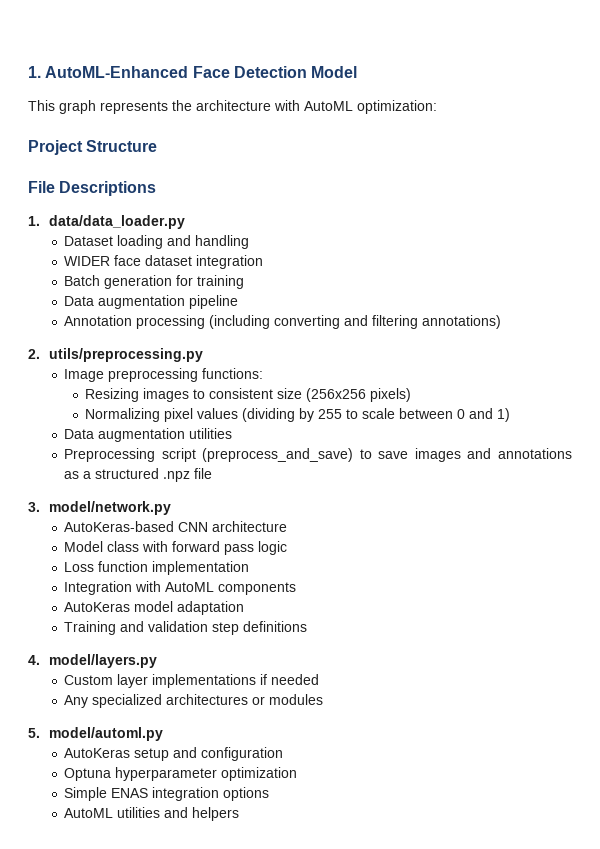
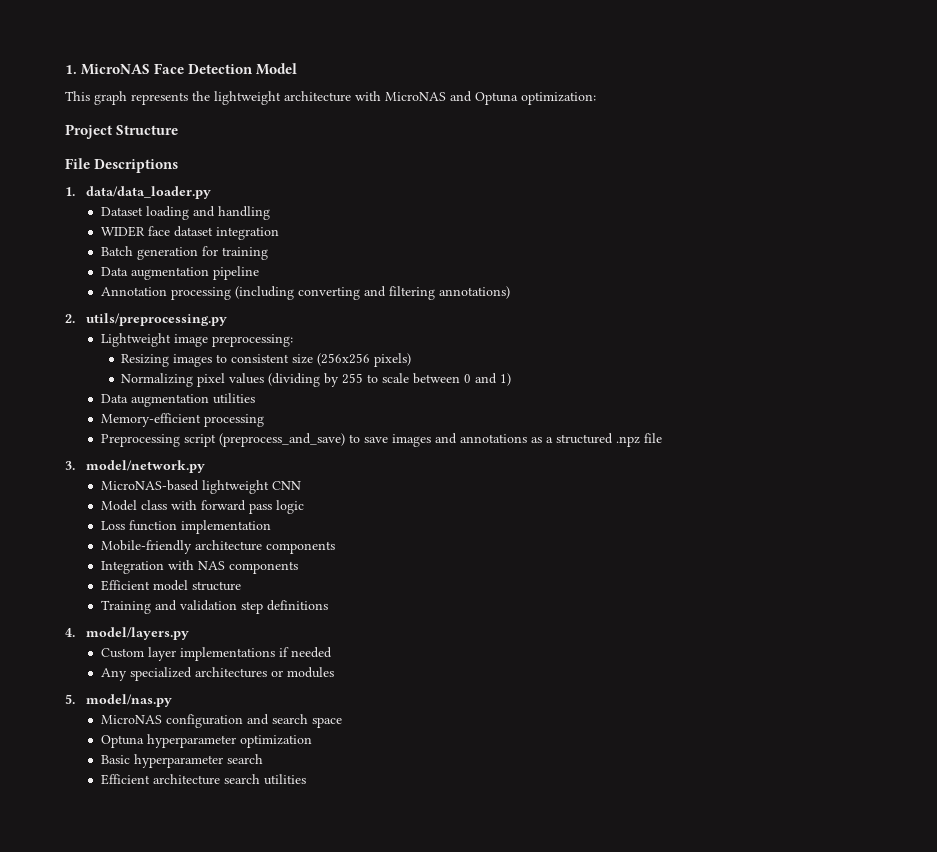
[28,66,189,78] 1. AutoML-Enhanced -> [65,64,151,75] 1. MicroNAS
(192, 105) none -> [214,91,281,105] lightweight
[304,101,353,111] AutoML -> [385,91,518,105] MicroNAS and Optuna
[64,368,264,382] Image preprocessing functions: -> [100,333,293,347] Lightweight image preprocessing:
(233, 433) none -> [100,413,264,427] // Memory-efficient processing
[64,521,175,532] AutoKeras-based -> [100,480,269,494] MicroNAS-based lightweight
[212,521,288,532] architecture -> (301, 485) none
(250, 568) none -> [100,540,335,554] // Mobile-friendly architecture components
[165,582,297,595] [64,601,245,615] AutoML components // AutoKeras model adaptation -> [197,561,298,574] [100,580,241,591] NAS components // Efficient model structure
[48,727,163,741] [64,747,284,761] [64,767,298,781] [64,787,270,801] [64,807,240,821] model/automl.py // AutoKeras setup and configuration // Optuna hyperparameter optimization // Simple ENAS integration options // AutoML utilities and helpers -> [85,694,172,707] [100,714,342,728] [100,734,312,748] [100,754,263,768] [100,774,306,785] model/nas.py // MicroNAS configuration and search space // Optuna hyperparameter optimization // Basic hyperparameter search // Efficient architecture search utilities

